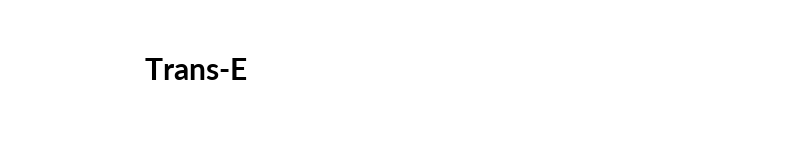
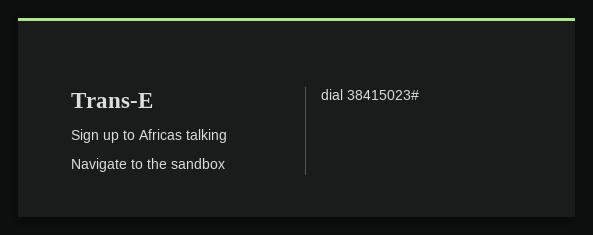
(247, 69) none -> [71,129,227,143] [71,158,225,172] [321,89,419,100] // Sign up to Africas talking // Navigate to the sandbox // dial 38415023#

